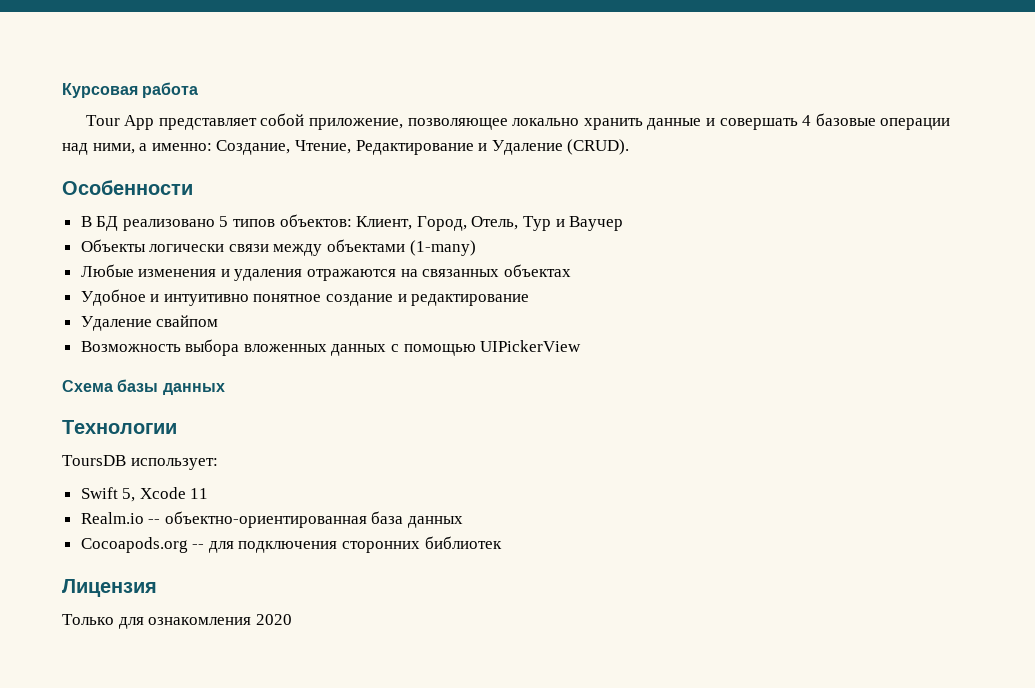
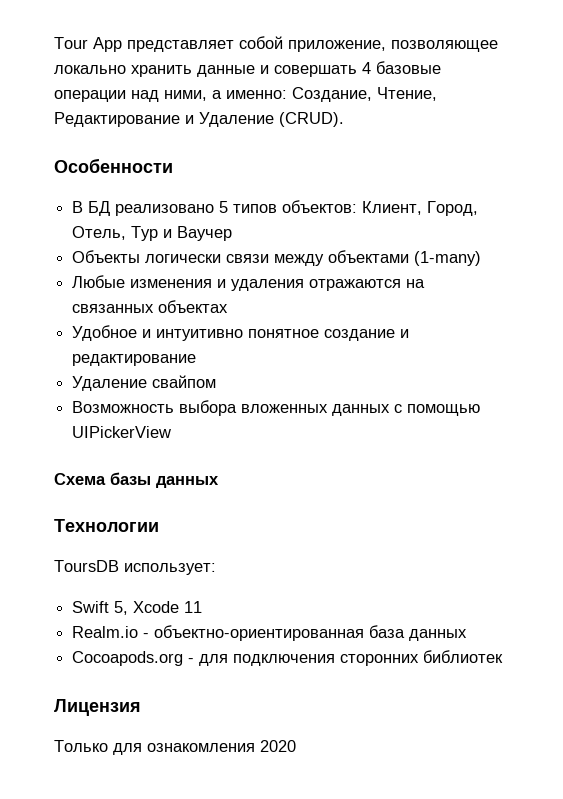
[62,82,199,98] Курсовая работа // -> (54, 43) none
[148,519,161,524] -- -> [143,633,150,638] -
[192,544,205,549] -- -> [188,658,195,663] -

